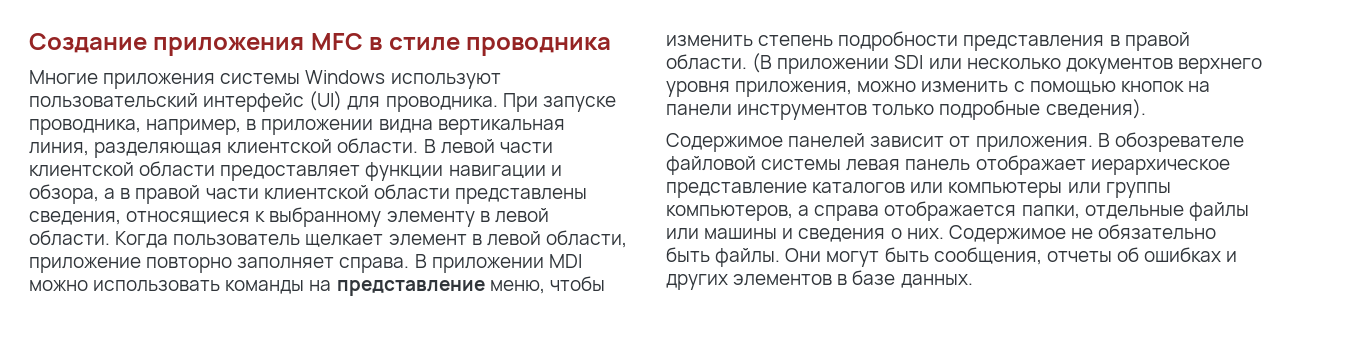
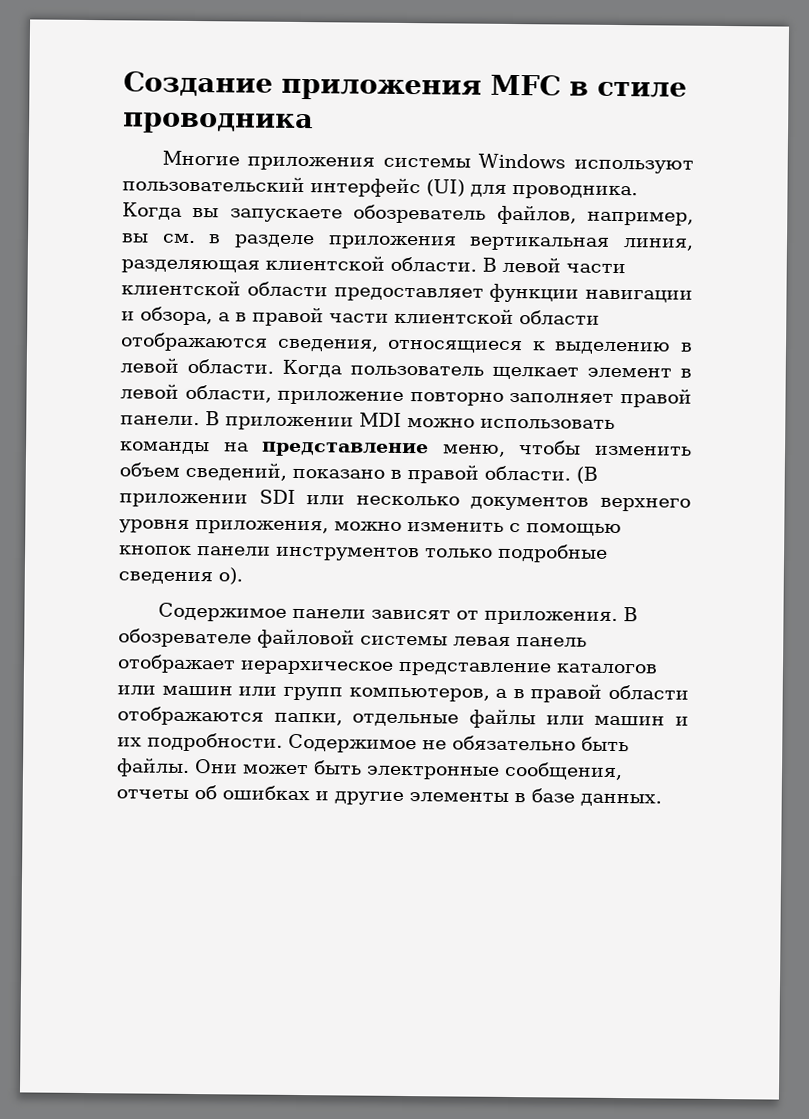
[502,93,616,112] [29,119,433,135] При запуске проводника, например, в приложении видна -> [122,202,694,226] [121,233,457,250] Когда вы запускаете обозреватель файлов, например, вы см. в разделе приложения
[454,188,587,204] представлены -> [120,332,268,352] отображаются
[269,207,475,227] выбранному элементу -> [554,341,672,355] выделению
[339,257,410,273] справа. -> [620,388,692,408] [120,415,200,426] правой панели.
[758,31,1105,51] степень подробности представления -> [119,461,385,481] объем сведений, показано
[1187,81,1210,92] на -> (192, 550) none
[1045,99,1146,119] [666,133,945,152] сведения). // Содержимое панелей зависит -> [118,567,243,585] [157,602,451,622] сведения о). // Содержимое панели зависят
[948,182,1171,198] [666,201,1249,221] [666,228,944,242] компьютеры или группы компьютеров, а справа отображается папки, отдельные файлы или машины и сведения о них. -> [161,683,689,703] [117,706,689,729] [117,732,283,752] машин или групп компьютеров, а в правой области отображаются папки, отдельные файлы или машин и их подробности.
[826,247,929,267] могут быть -> [242,760,500,780] может быть электронные
[666,274,833,290] других элементов -> [334,791,509,806] другие элементы

